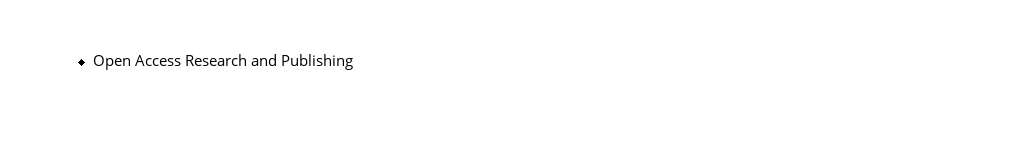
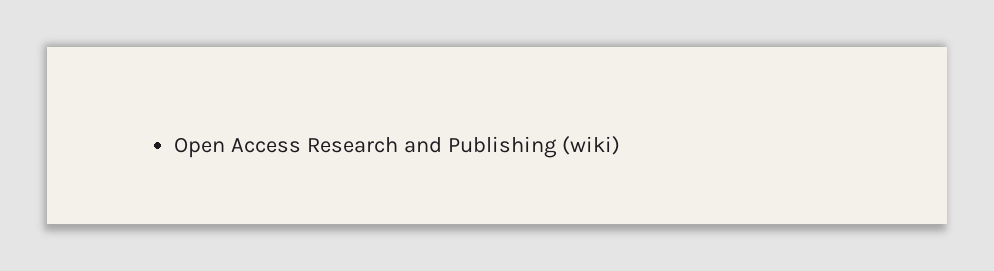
(353, 62) none -> [561,136,620,155] (wiki)

